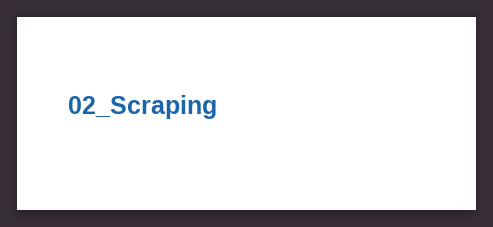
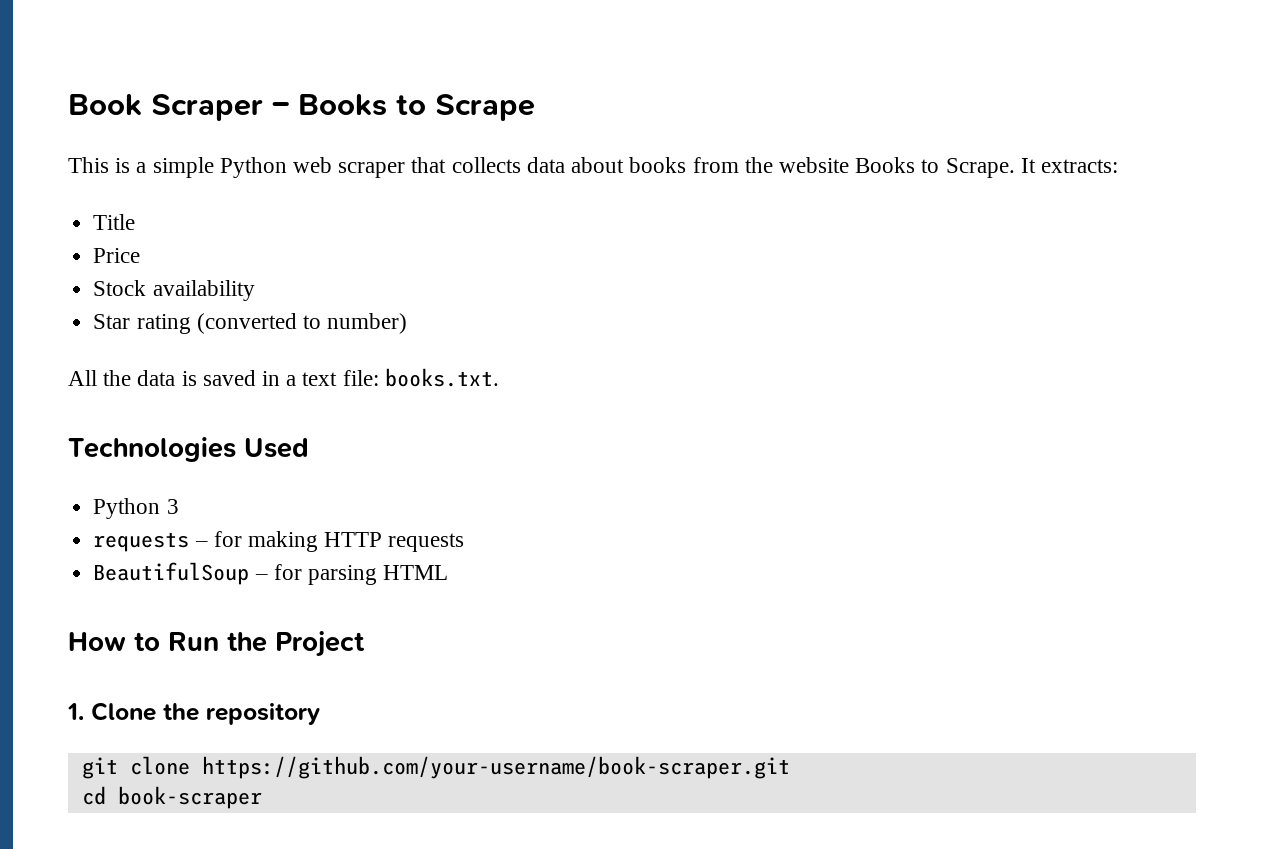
[68,95,217,119] 02_Scraping -> [68,94,535,121] [68,157,1118,178] [93,214,136,230] [93,248,141,263] [93,280,255,301] [93,313,408,334] [68,368,499,387] [68,437,309,462] [93,498,179,519] [93,531,465,552] [93,562,449,585] [68,631,365,657] [67,702,320,725] [81,756,790,779] [81,786,262,809] Book Scraper – Books to Scrape // This is a simple Python web scraper that collects data about books from the website Books to Scrape. It extracts: // Title // Price // Stock availability // Star rating (converted to number) // All the data is saved in a text file: books.txt. // Technologies Used // Python 3 // requests – for making HTTP requests // BeautifulSoup – for parsing HTML // How to Run the Project // 1. Clone the repository // git clone https://github.com/your-username/book-scraper.git // cd book-scraper

